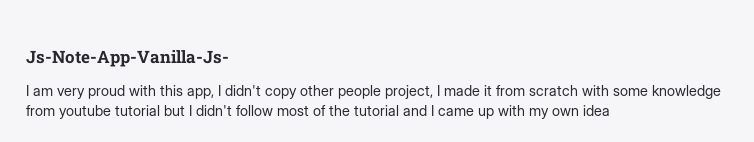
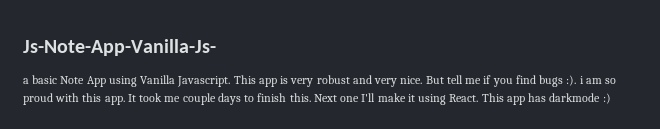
[26,85,721,99] [26,105,610,119] I am very proud with this app, I didn't copy other people project, I made it from scratch with some knowledge from youtube tutorial but I didn't follow most of the tutorial and I came up with my own idea -> [23,75,617,87] [23,93,611,105] a basic Note App using Vanilla Javascript. This app is very robust and very nice. But tell me if you find bugs :). i am so proud with this app. It took me couple days to finish this. Next one I'll make it using React. This app has darkmode :)

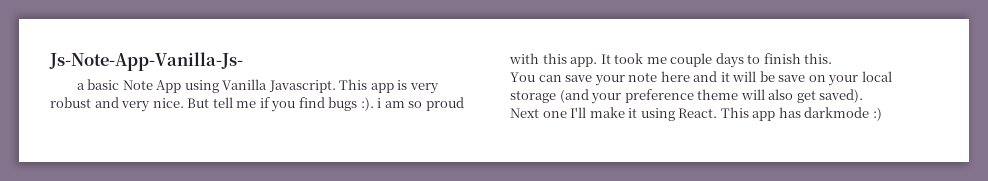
(311, 97) none -> [510,71,892,86] [510,89,864,104] // You can save your note here and it will be save on your local storage (and your preference theme will also get saved). //

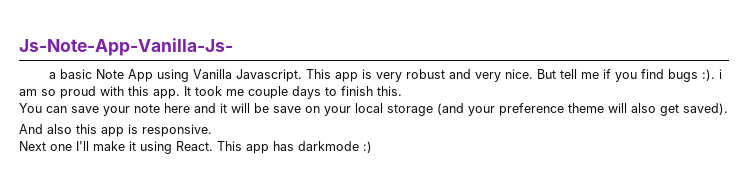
(864, 96) none -> [19,124,212,137] // And also this app is responsive.

